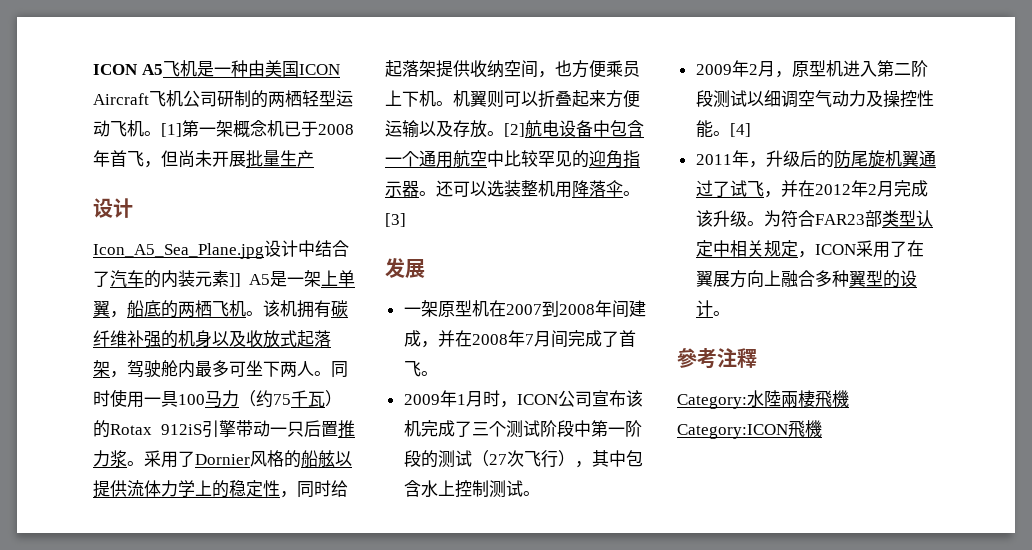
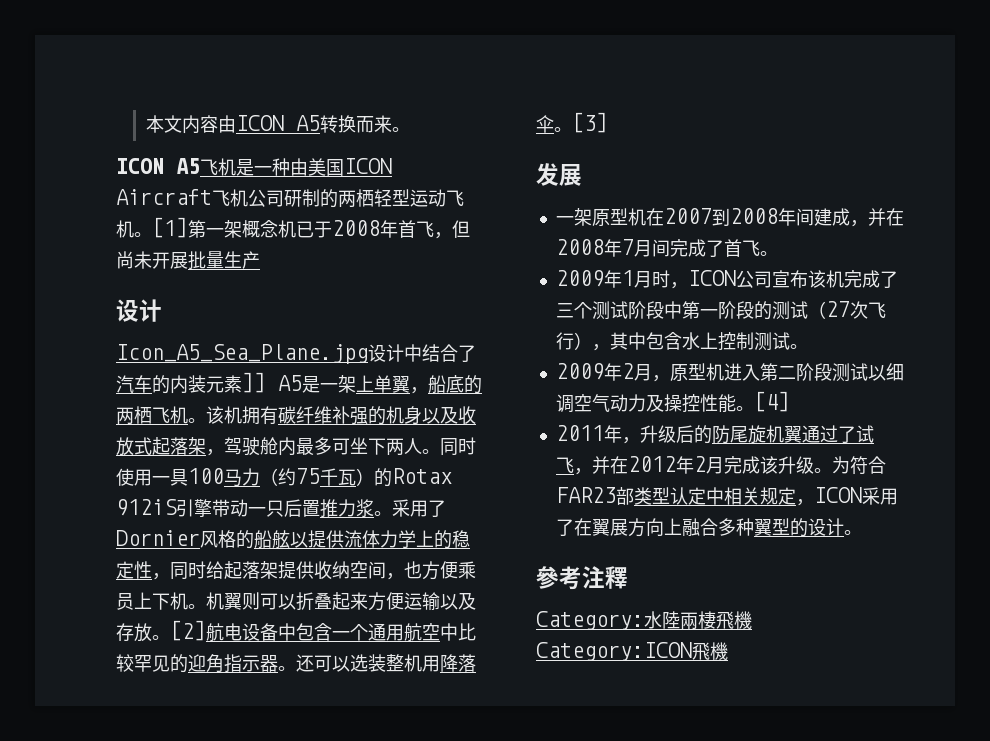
(93, 69) none -> [145,115,410,134] 本文内容由ICON A5转换而来。 //

